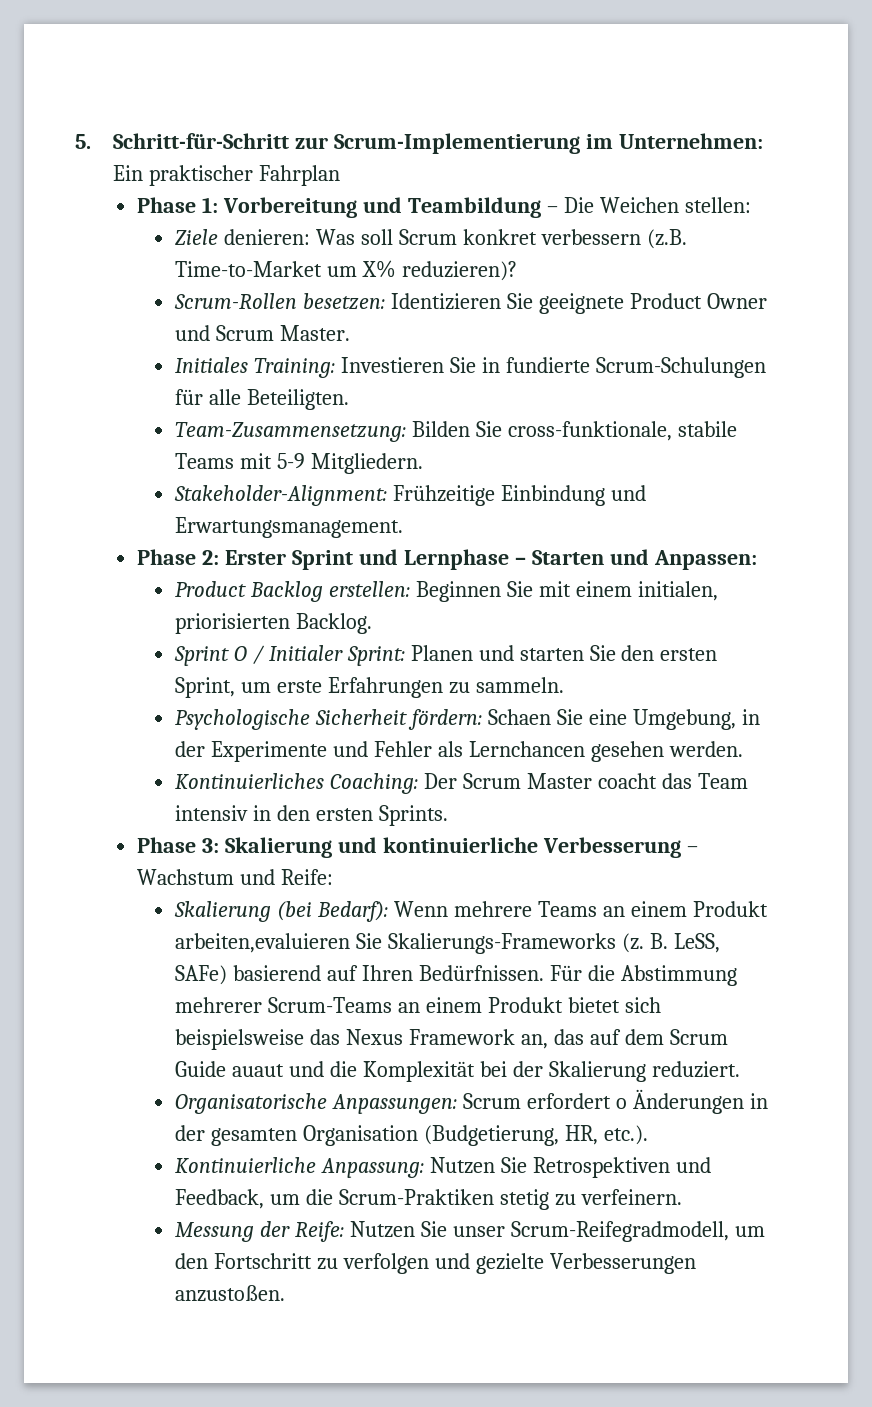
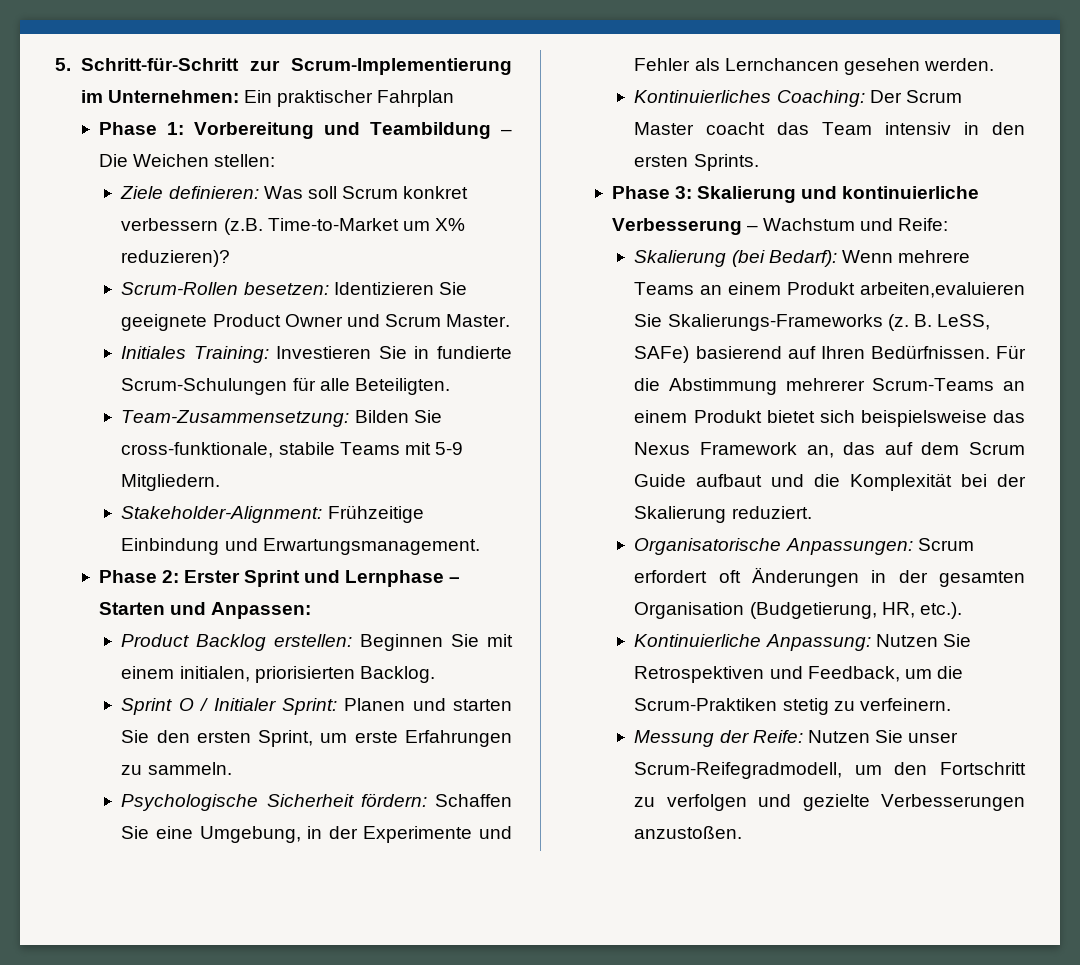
[223,229,310,245] denieren: -> [168,186,259,199] definieren:
[487,709,551,725] Schaen -> [435,794,512,807] Schaffen
[231,1064,284,1077] auaut -> [696,474,763,487] aufbaut
[615,1098,627,1109] o -> [718,570,741,583] oft

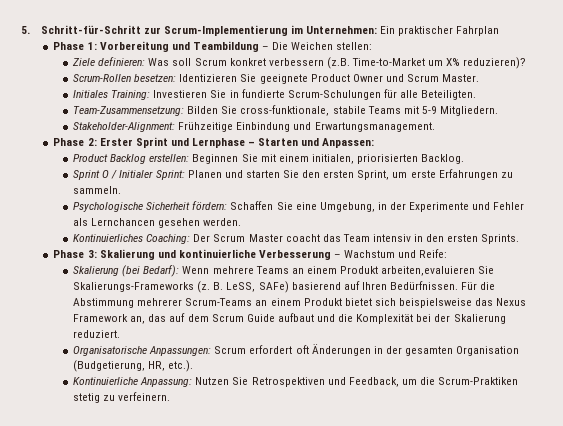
[634,730,959,747] [634,762,1026,779] [634,794,1025,811] [634,826,743,839] // Messung der Reife: Nutzen Sie unser Scrum-Reifegradmodell, um den Fortschritt zu verfolgen und gezielte Verbesserungen anzustoßen. -> (171, 396) none

